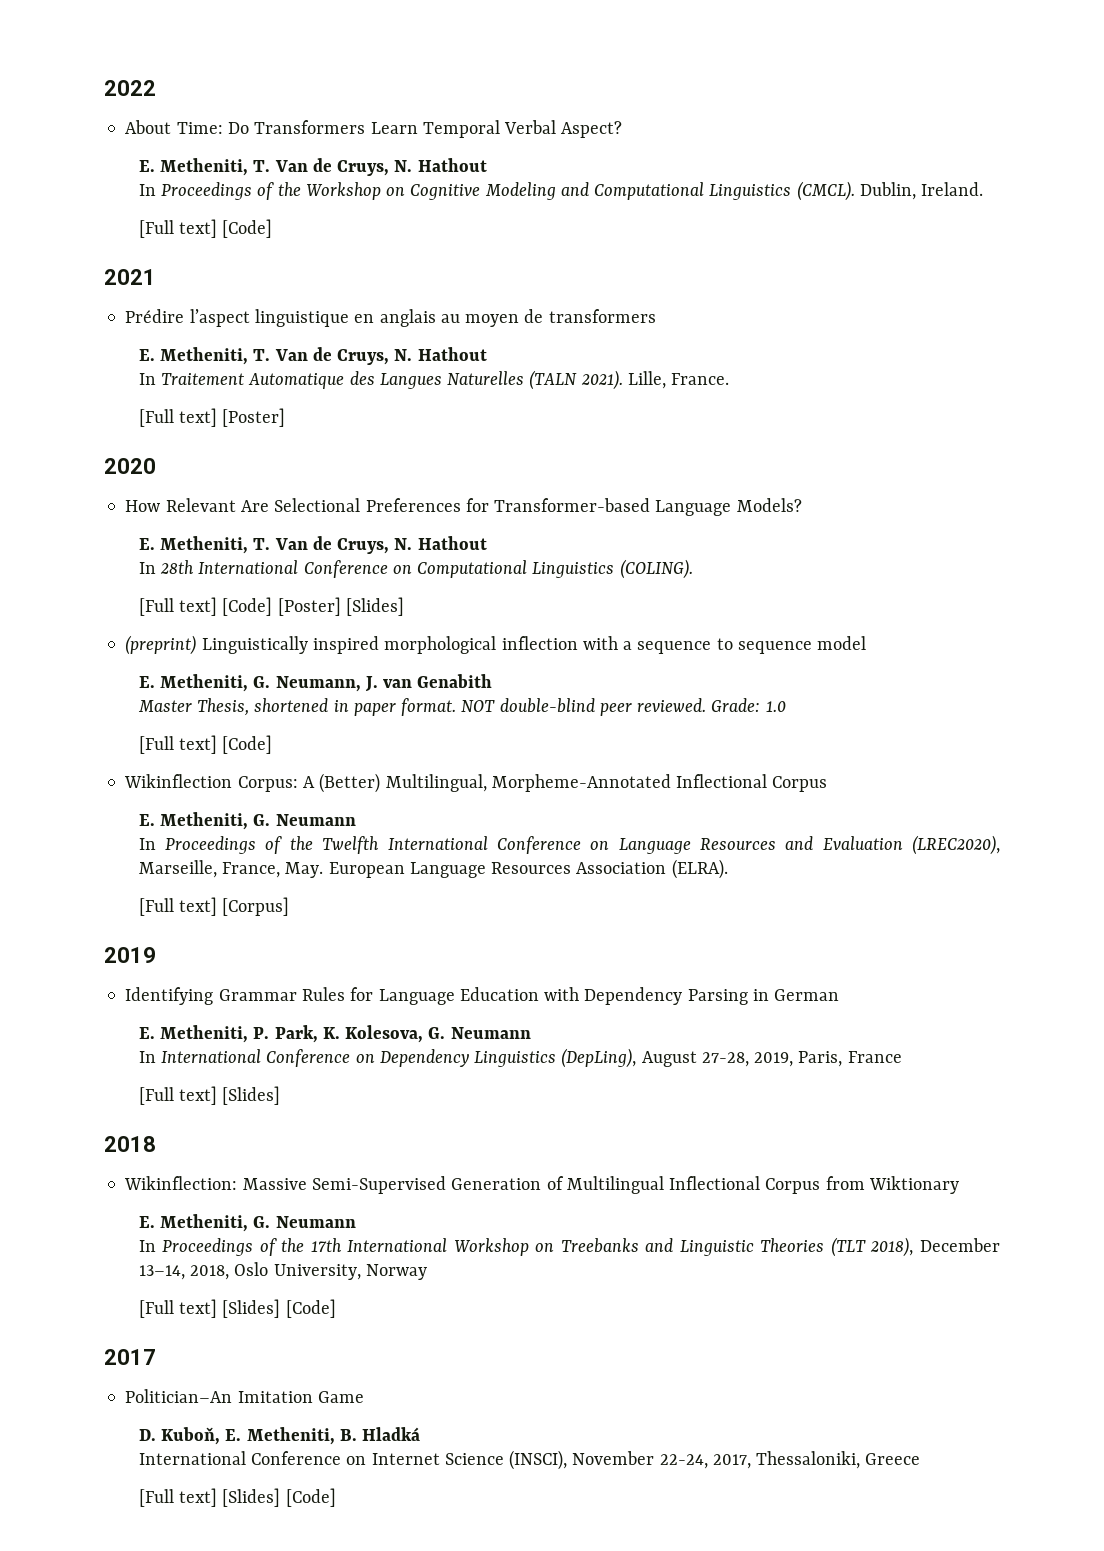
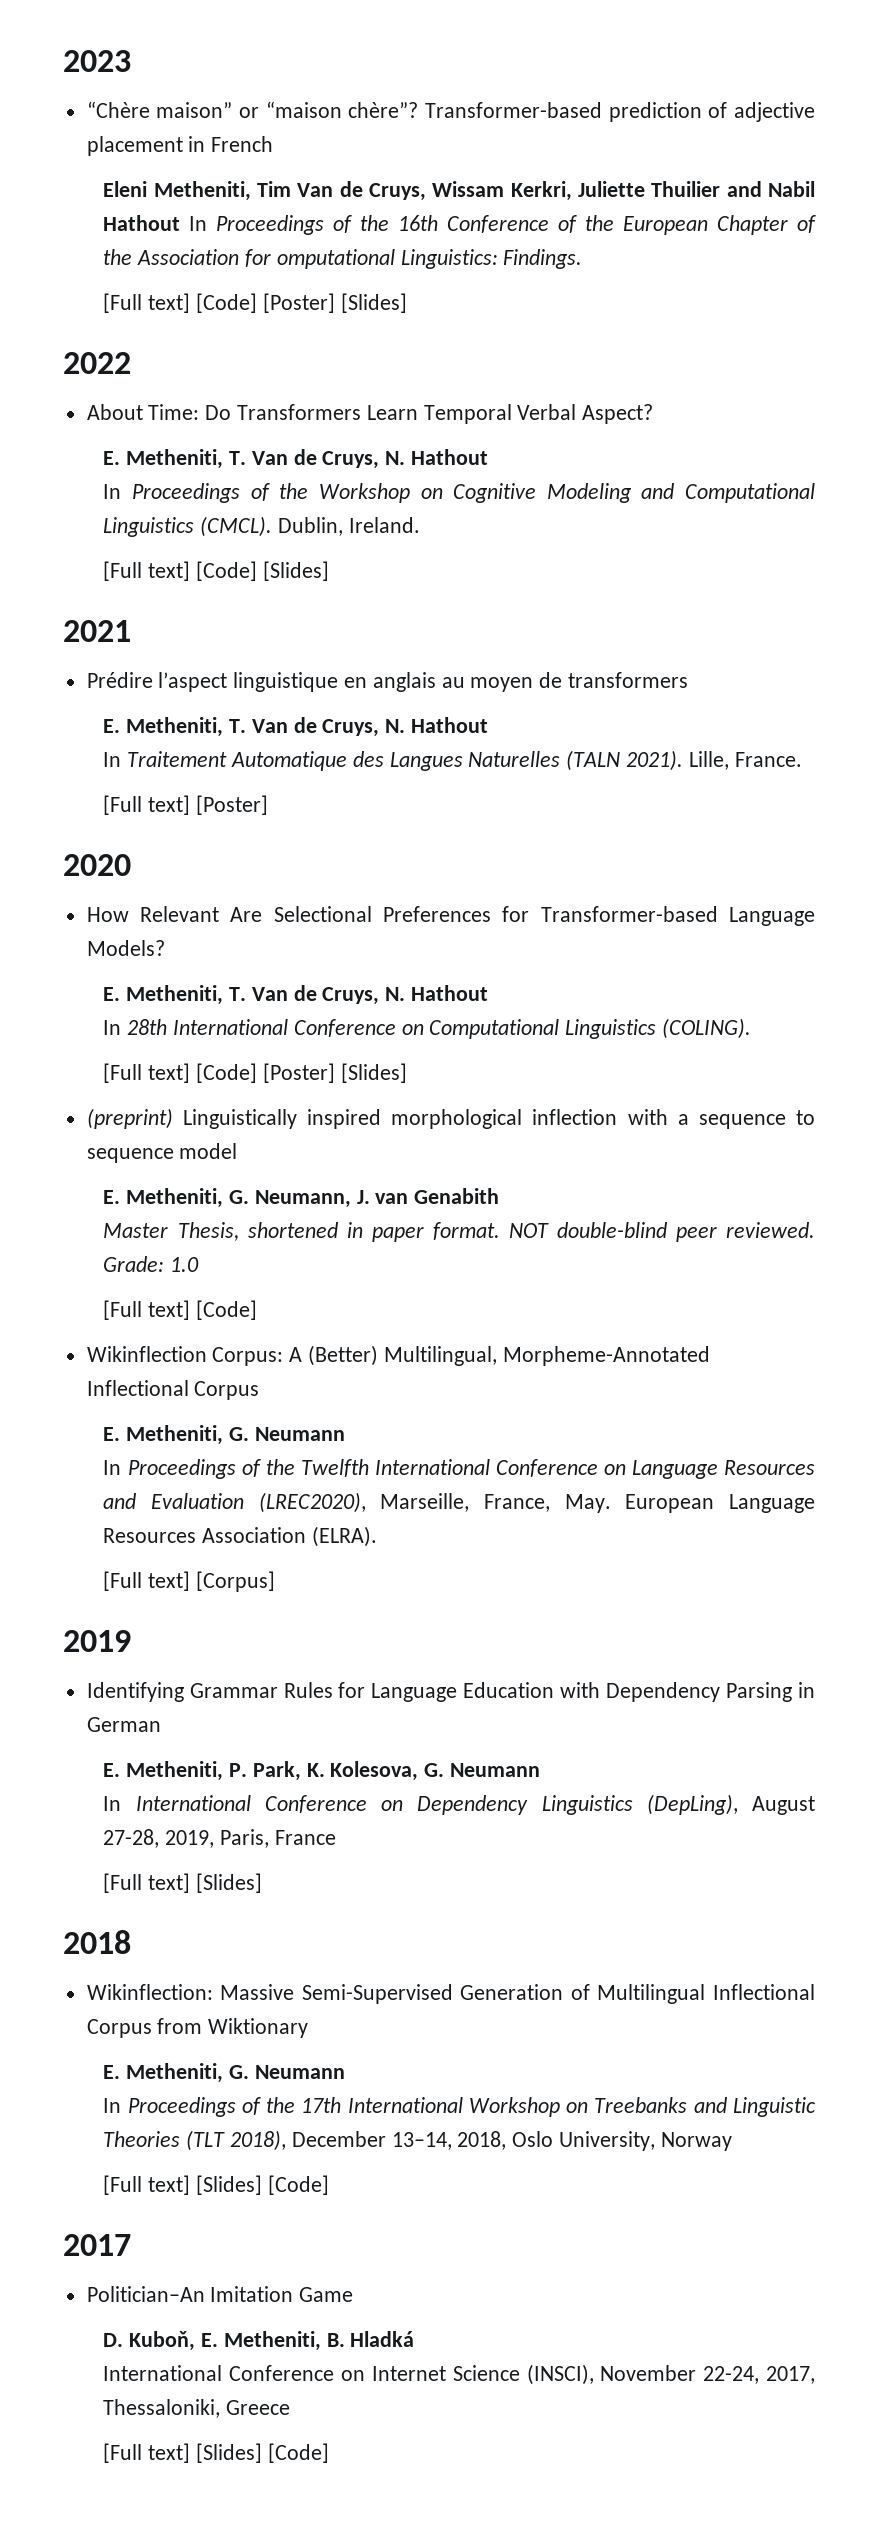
(104, 88) none -> [63,50,131,72] [86,101,816,122] [86,136,274,156] [103,181,815,201] [103,215,816,235] [103,249,583,269] [103,293,407,313] 2023 // “Chère maison” or “maison chère”? Transformer-based prediction of adjective placement in French // Eleni Metheniti, Tim Van de Cruys, Wissam Kerkri, Juliette Thuilier and Nabil Hathout In Proceedings of the 16th Conference of the European Chapter of the Association for omputational Linguistics: Findings. // [Full text] [Code] [Poster] [Slides] //
(273, 228) none -> [262,561,329,581] [Slides]

